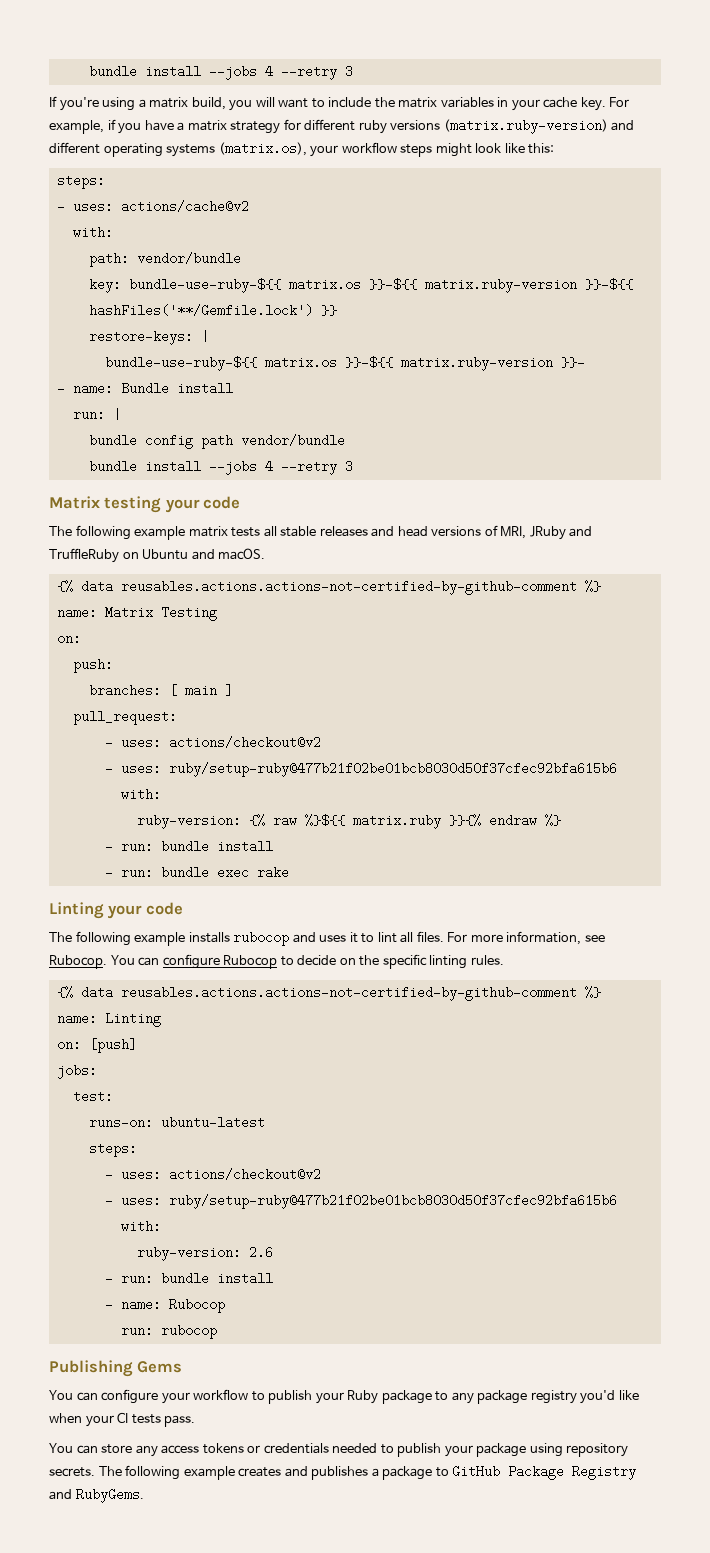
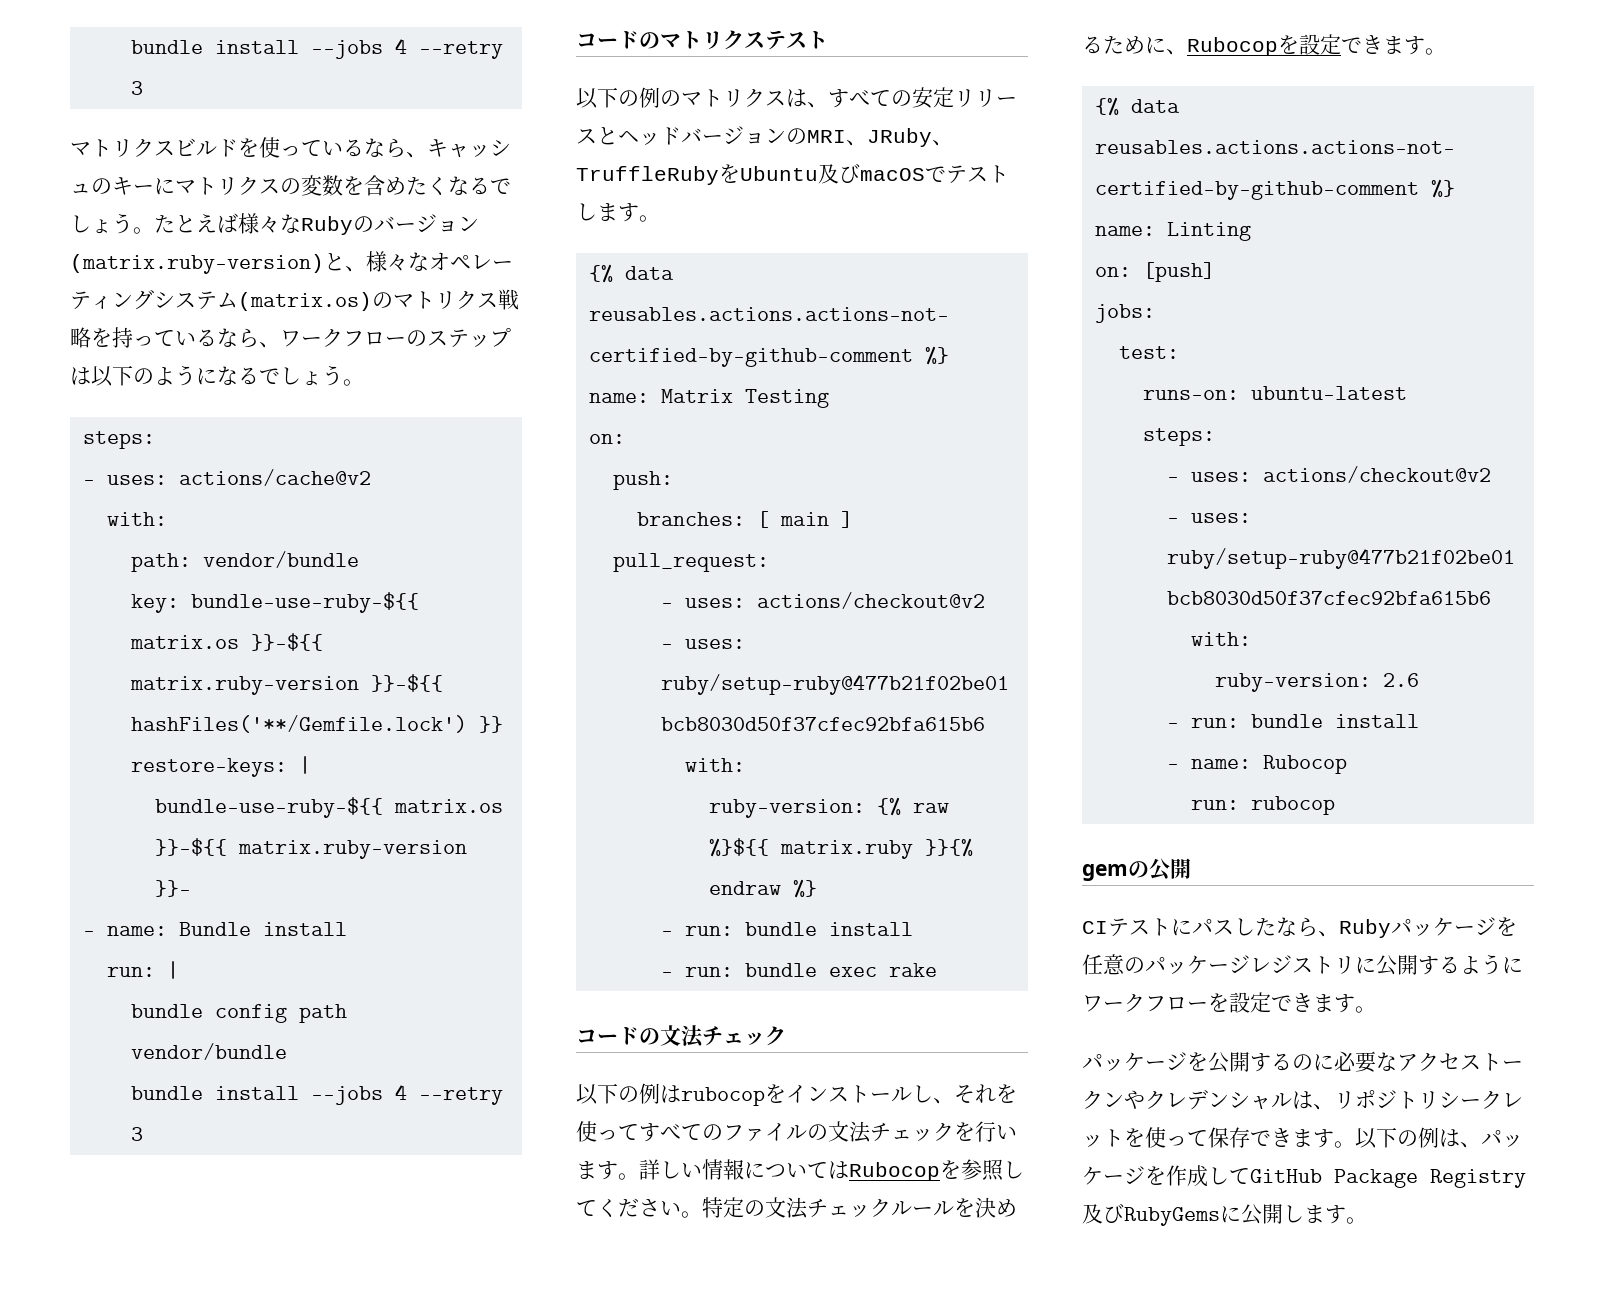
[88,65,353,80] [49,96,630,111] [49,119,635,134] [49,142,555,157] bundle install --jobs 4 --retry 3 // If you're using a matrix build, you will want to include the matrix variables in your cache key. For example, if you have a matrix strategy for different ruby versions (matrix.ruby-version) and different operating systems (matrix.os), your workflow steps might look like this: -> [130,38,503,59] [130,81,143,95] [70,137,511,158] [70,175,511,196] [70,213,479,235] [70,251,513,274] [70,289,519,311] [70,327,511,348] [70,365,364,387] bundle install --jobs 4 --retry 3 // マトリクスビルドを使っているなら、キャッシュのキーにマトリクスの変数を含めたくなるでしょう。たとえば様々なRubyのバージョン(matrix.ruby-version)と、様々なオペレーティングシステム(matrix.os)のマトリクス戦略を持っているなら、ワークフローのステップは以下のようになるでしょう。
[49,496,241,513] [49,525,593,540] [49,548,266,563] Matrix testing your code // The following example matrix tests all stable releases and head versions of MRI, JRuby and TruffleRuby on Ubuntu and macOS. -> [576,30,828,50] [576,87,1017,109] [576,126,953,147] [576,163,1009,185] [576,203,660,222] コードのマトリクステスト // 以下の例のマトリクスは、すべての安定リリースとヘッドバージョンのMRI、JRuby、TruffleRubyをUbuntu及びmacOSでテストします。
[49,902,183,919] [49,931,605,946] [49,954,504,969] Linting your code // The following example installs rubocop and uses it to lint all files. For more information, see Rubocop. You can configure Rubocop to decide on the specific linting rules. -> [576,1025,786,1048] [576,1083,1017,1106] [576,1121,1017,1143] [576,1159,1024,1181] [576,1197,1017,1219] [1082,34,1446,56] コードの文法チェック // 以下の例はrubocopをインストールし、それを使ってすべてのファイルの文法チェックを行います。詳しい情報についてはRubocopを参照してください。特定の文法チェックルールを決めるために、Rubocopを設定できます。
[49,1360,183,1377] [49,1389,639,1404] [49,1412,196,1427] [49,1443,629,1457] [49,1465,637,1480] [49,1488,144,1503] Publishing Gems // You can configure your workflow to publish your Ruby package to any package registry you'd like when your CI tests pass. // You can store any access tokens or credentials needed to publish your package using repository secrets. The following example creates and publishes a package to GitHub Package Registry and RubyGems. -> [1082,858,1191,881] [1082,917,1517,938] [1082,954,1523,976] [1082,992,1376,1013] [1082,1051,1523,1073] [1082,1090,1523,1110] [1082,1127,1523,1149] [1082,1165,1526,1188] [1082,1203,1367,1226] gemの公開 // CIテストにパスしたなら、Rubyパッケージを任意のパッケージレジストリに公開するようにワークフローを設定できます。 // パッケージを公開するのに必要なアクセストークンやクレデンシャルは、リポジトリシークレットを使って保存できます。以下の例は、パッケージを作成してGitHub Package Registry及びRubyGemsに公開します。

